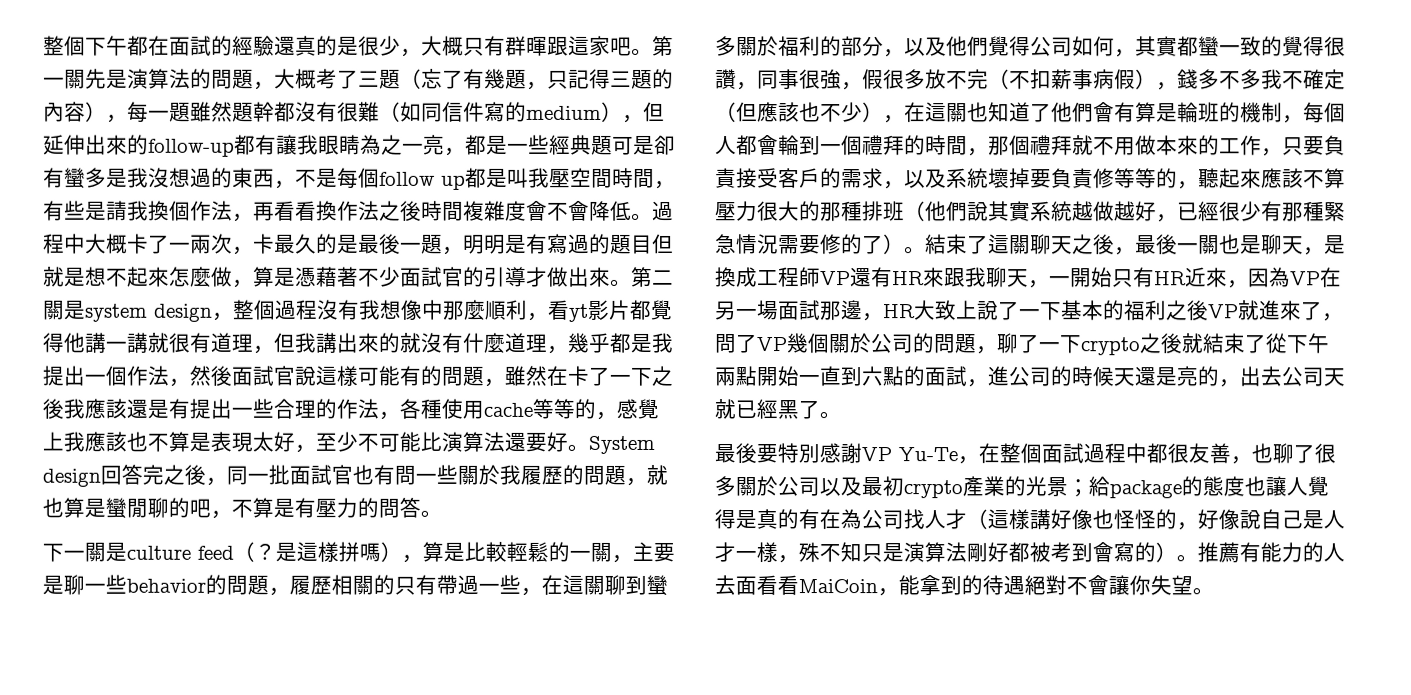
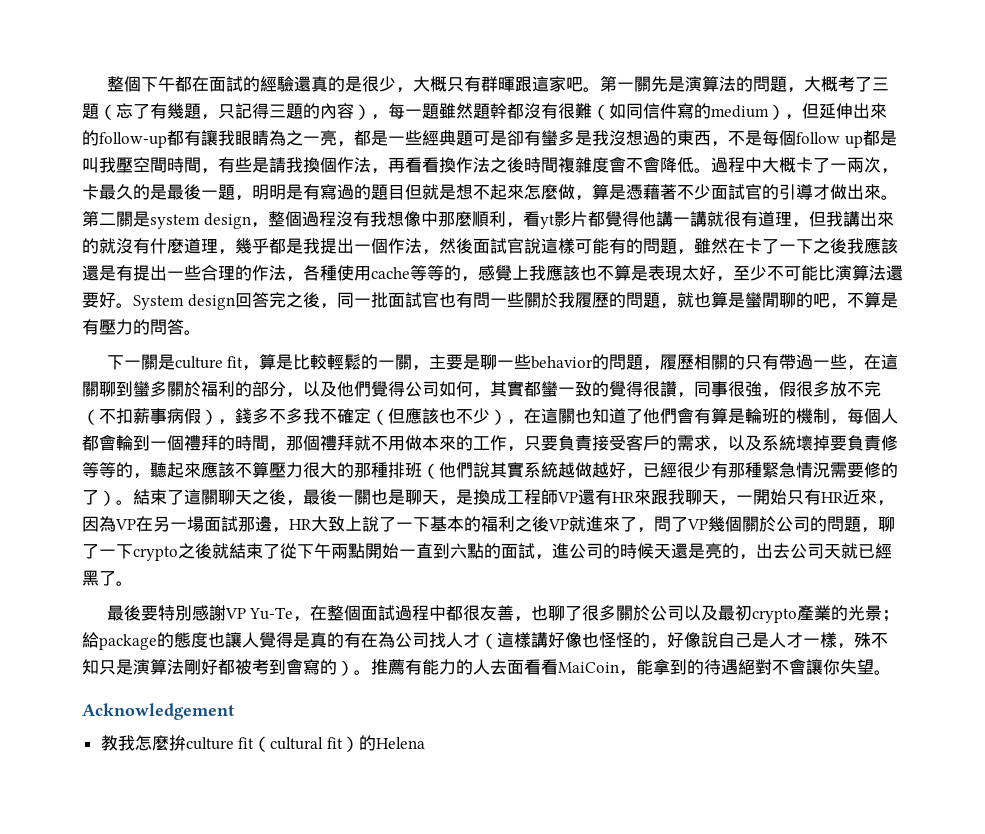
[197,541,402,562] feed（？是這樣拼嗎） -> [227,356,244,368] fit
(1214, 591) none -> [82,703,235,720] [100,735,425,752] // Acknowledgement // 教我怎麼拚culture fit（cultural fit）的Helena

